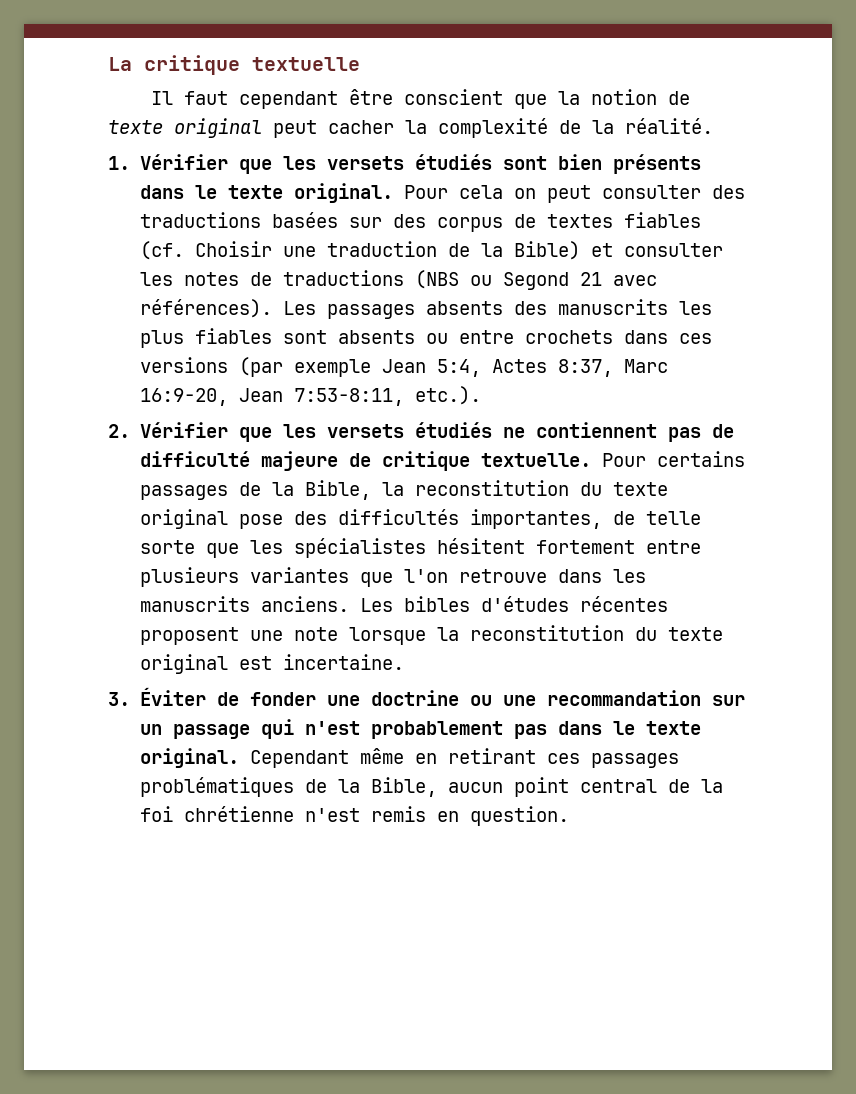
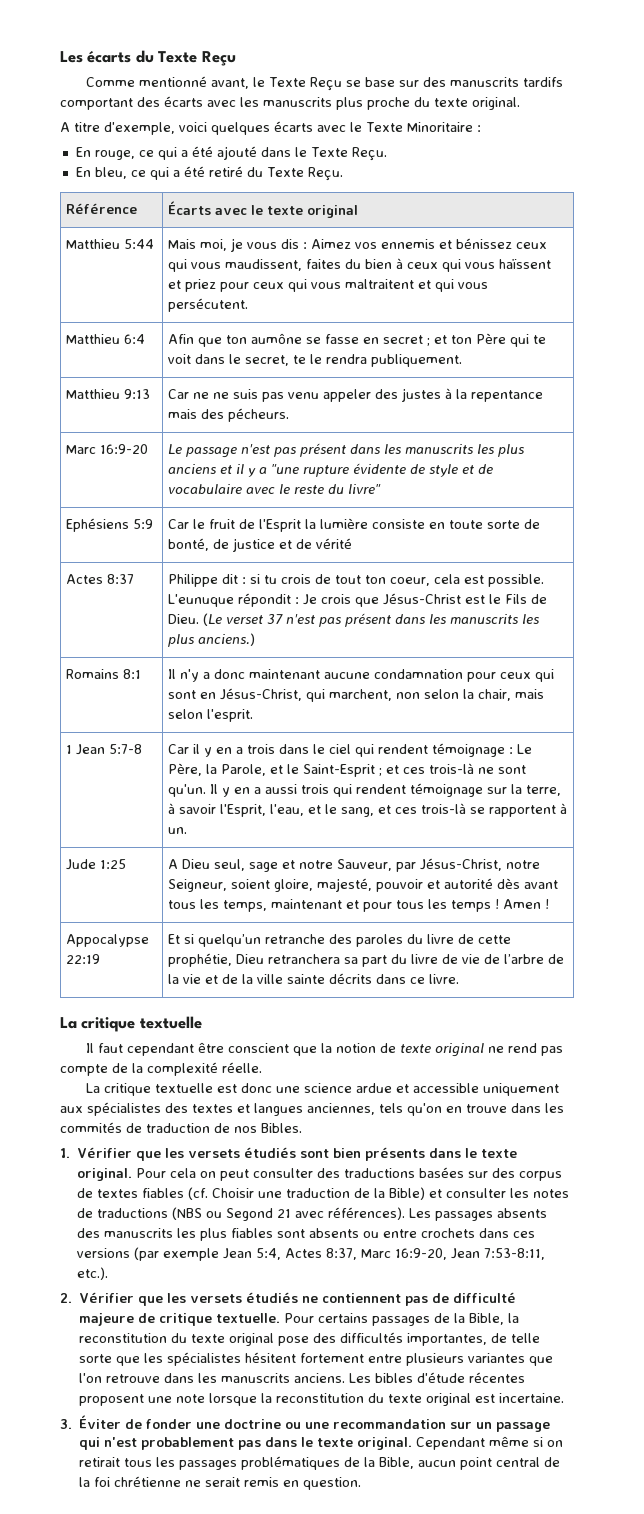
(108, 64) none -> [60,50,236,66] [86,76,564,91] [60,96,520,110] [60,121,481,135] [75,146,387,161] [75,166,343,181] [66,203,138,214] [168,201,359,218] [66,239,155,249] [168,238,548,252] [168,258,552,272] [168,279,489,292] [168,298,249,312] [66,334,146,344] [168,333,547,347] [168,354,463,367] [66,389,151,399] [168,388,544,402] [168,408,290,422] [66,444,149,454] [168,443,525,458] [168,463,494,477] [168,484,382,494] [66,518,154,532] [168,518,541,532] [168,538,353,552] [66,574,135,584] [168,574,545,587] [168,593,548,607] [168,613,540,627] [168,633,256,647] [66,669,142,679] [168,669,555,682] [168,688,545,702] [168,709,254,722] [66,744,143,755] [168,743,533,757] [168,763,527,777] [168,783,562,797] [168,803,568,817] [168,827,188,834] [66,859,127,870] [168,858,541,872] [168,878,559,892] [168,899,550,912] [66,934,150,947] [66,954,101,964] [168,934,512,947] [168,953,565,967] [168,973,460,984] Les écarts du Texte Reçu // Comme mentionné avant, le Texte Reçu se base sur des manuscrits tardifs comportant des écarts avec les manuscrits plus proche du texte original. // A titre d'exemple, voici quelques écarts avec le Texte Minoritaire : // En rouge, ce qui a été ajouté dans le Texte Reçu. // En bleu, ce qui a été retiré du Texte Reçu. // Référence | Écarts avec le texte original // Matthieu 5:44 | Mais moi, je vous dis : Aimez vos ennemis et bénissez ceux qui vous maudissent, faites du bien à ceux qui vous haïssent et priez pour ceux qui vous maltraitent et qui vous persécutent. // Matthieu 6:4 | Afin que ton aumône se fasse en secret ; et ton Père qui te voit dans le secret, te le rendra publiquement. // Matthieu 9:13 | Car ne ne suis pas venu appeler des justes à la repentance mais des pécheurs. // Marc 16:9-20 | Le passage n'est pas présent dans les manuscrits les plus anciens et il y a "une rupture évidente de style et de vocabulaire avec le reste du livre" // Ephésiens 5:9 | Car le fruit de l'Esprit la lumière consiste en toute sorte de bonté, de justice et de vérité // Actes 8:37 | Philippe dit : si tu crois de tout ton coeur, cela est possible. L'eunuque répondit : Je crois que Jésus-Christ est le Fils de Dieu. (Le verset 37 n'est pas présent dans les manuscrits les plus anciens.) // Romains 8:1 | Il n'y a donc maintenant aucune condamnation pour ceux qui sont en Jésus-Christ, qui marchent, non selon la chair, mais selon l'esprit. // 1 Jean 5:7-8 | Car il y en a trois dans le ciel qui rendent témoignage : Le Père, la Parole, et le Saint-Esprit ; et ces trois-là ne sont qu'un. Il y en a aussi trois qui rendent témoignage sur la terre, à savoir l'Esprit, l'eau, et le sang, et ces trois-là se rapportent à un. // Jude 1:25 | A Dieu seul, sage et notre Sauveur, par Jésus-Christ, notre Seigneur, soient gloire, majesté, pouvoir et autorité dès avant tous les temps, maintenant et pour tous les temps ! Amen ! // Appocalypse 22:19 | Et si quelqu’un retranche des paroles du livre de cette prophétie, Dieu retranchera sa part du livre de vie de l’arbre de la vie et de la ville sainte décrits dans ce livre. //
[273,118,713,138] peut cacher la complexité de la réalité. -> [488,1043,564,1056] [60,1062,262,1076] [86,1083,560,1096] [60,1102,564,1116] [60,1122,302,1133] ne rend pas compte de la complexité réelle. // La critique textuelle est donc une science ardue et accessible uniquement aux spécialistes des textes et langues anciennes, tels qu'on en trouve dans les commités de traduction de nos Bibles.
[480,596,569,612] d'études -> [417,1372,466,1383] d'étude
[414,748,580,764] en retirant ces -> [533,1437,564,1447] [79,1457,176,1467] si on retirait tous les
[304,808,360,822] n'est -> [185,1477,241,1487] ne serait

